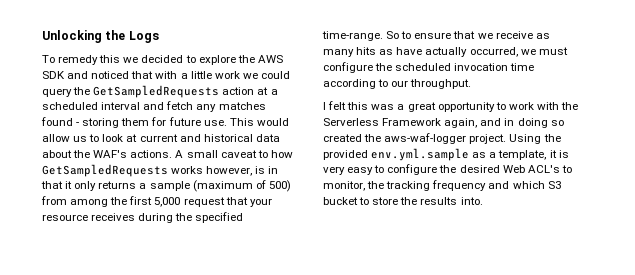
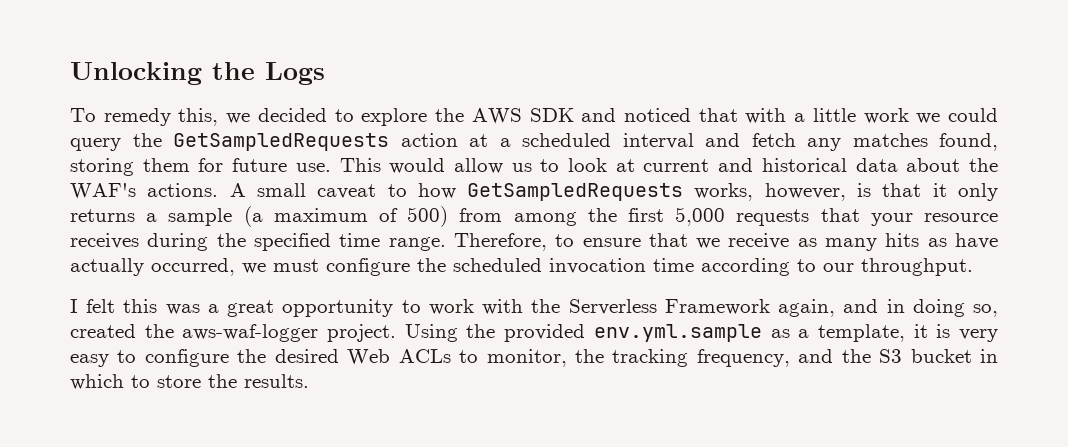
[99,55,121,63] this -> [178,108,219,126] this,
[41,117,80,126] found - -> [939,133,998,151] found,
[171,166,204,174] works -> [694,183,754,201] works,
[268,166,279,174] in -> (872, 190) none
[192,180,253,192] (maximum -> [243,206,368,227] (a maximum
[183,197,225,207] request -> [736,209,810,226] requests
[322,31,400,41] time-range. So -> [339,233,547,251] time range. Therefore,
[550,120,564,126] so -> [973,304,999,317] so,
[527,165,560,173] ACL's -> [398,349,451,363] ACLs
[432,180,561,191] [323,197,358,205] frequency and which S3 bucket -> [696,349,998,367] [70,374,124,390] frequency, and the S3 bucket in which
[420,197,483,205] results into. -> [244,374,309,388] results.

